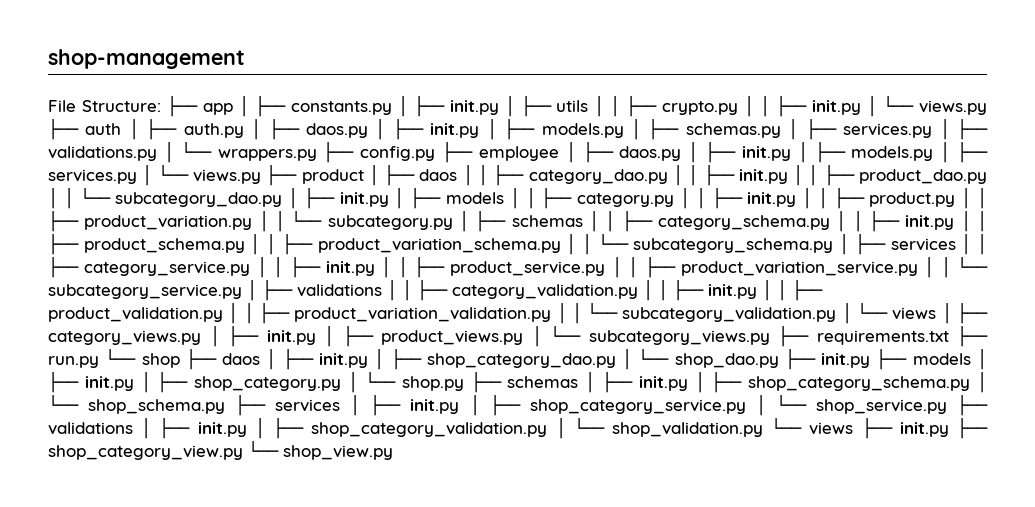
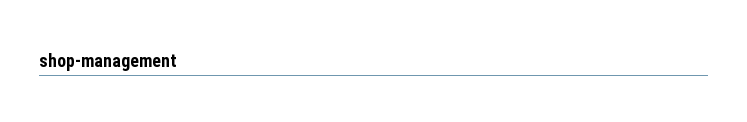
[48,96,987,117] [48,119,989,140] [48,142,989,163] [48,165,987,186] [48,188,987,209] [48,211,988,232] [48,234,987,255] [48,257,988,278] [48,280,823,301] [48,303,988,324] [48,326,988,347] [48,349,988,370] [48,372,987,393] [48,395,989,416] [48,418,988,439] [48,441,393,460] // File Structure: ├── app │ ├── constants.py │ ├── init.py │ ├── utils │ │ ├── crypto.py │ │ ├── init.py │ └── views.py ├── auth │ ├── auth.py │ ├── daos.py │ ├── init.py │ ├── models.py │ ├── schemas.py │ ├── services.py │ ├── validations.py │ └── wrappers.py ├── config.py ├── employee │ ├── daos.py │ ├── init.py │ ├── models.py │ ├── services.py │ └── views.py ├── product │ ├── daos │ │ ├── category_dao.py │ │ ├── init.py │ │ ├── product_dao.py │ │ └── subcategory_dao.py │ ├── init.py │ ├── models │ │ ├── category.py │ │ ├── init.py │ │ ├── product.py │ │ ├── product_variation.py │ │ └── subcategory.py │ ├── schemas │ │ ├── category_schema.py │ │ ├── init.py │ │ ├── product_schema.py │ │ ├── product_variation_schema.py │ │ └── subcategory_schema.py │ ├── services │ │ ├── category_service.py │ │ ├── init.py │ │ ├── product_service.py │ │ ├── product_variation_service.py │ │ └── subcategory_service.py │ ├── validations │ │ ├── category_validation.py │ │ ├── init.py │ │ ├── product_validation.py │ │ ├── product_variation_validation.py │ │ └── subcategory_validation.py │ └── views │ ├── category_views.py │ ├── init.py │ ├── product_views.py │ └── subcategory_views.py ├── requirements.txt ├── run.py └── shop ├── daos │ ├── init.py │ ├── shop_category_dao.py │ └── shop_dao.py ├── init.py ├── models │ ├── init.py │ ├── shop_category.py │ └── shop.py ├── schemas │ ├── init.py │ ├── shop_category_schema.py │ └── shop_schema.py ├── services │ ├── init.py │ ├── shop_category_service.py │ └── shop_service.py ├── validations │ ├── init.py │ ├── shop_category_validation.py │ └── shop_validation.py └── views ├── init.py ├── shop_category_view.py └── shop_view.py -> (177, 62) none

